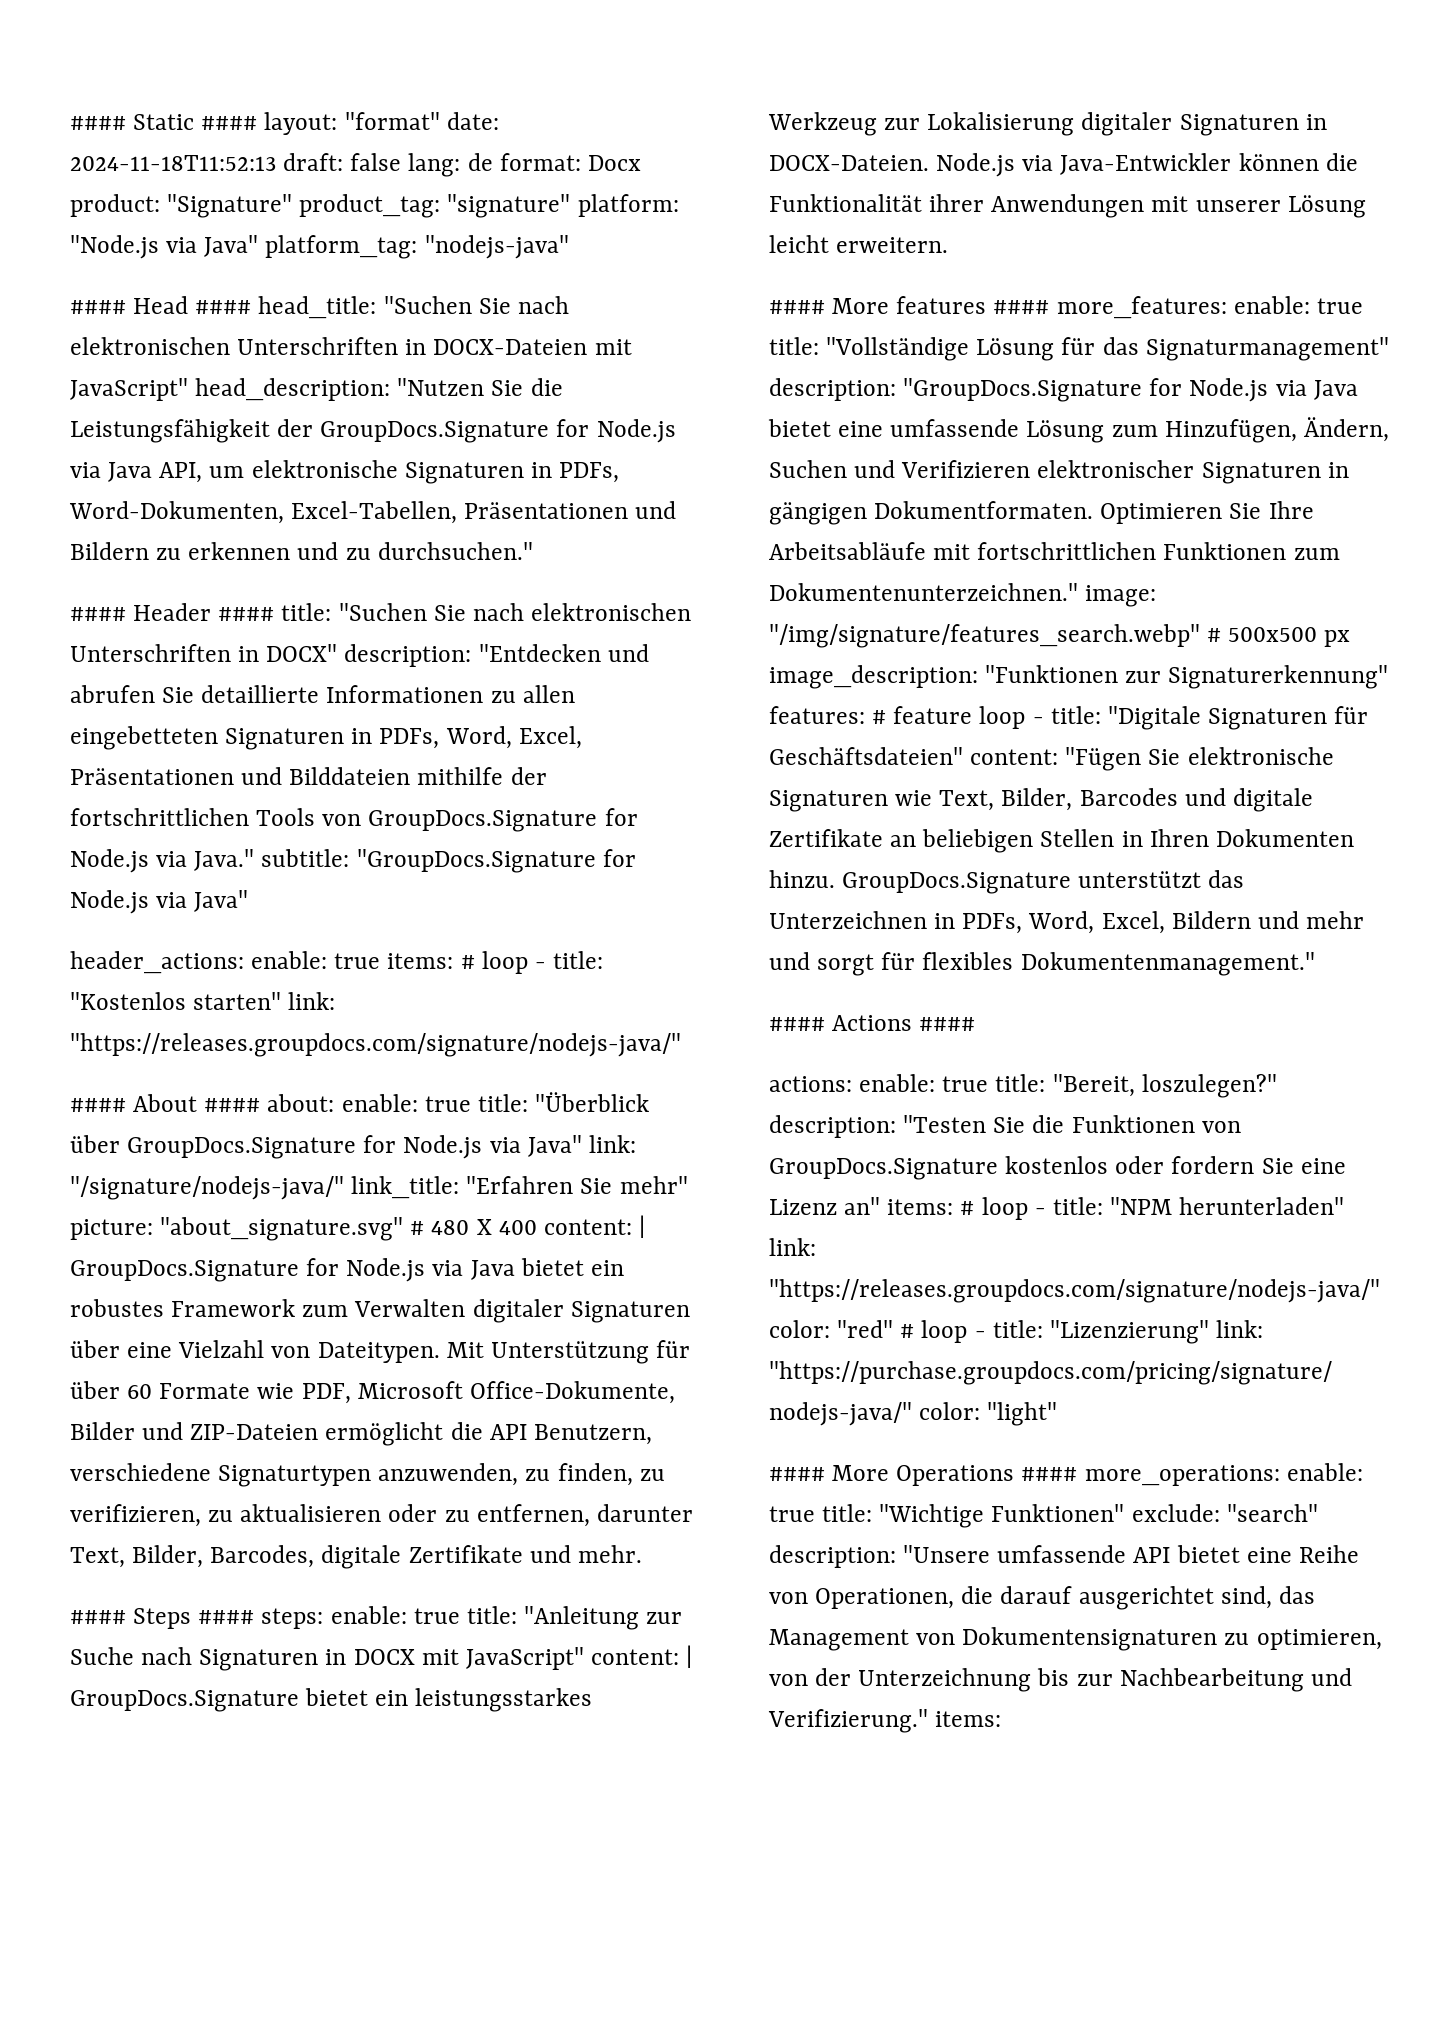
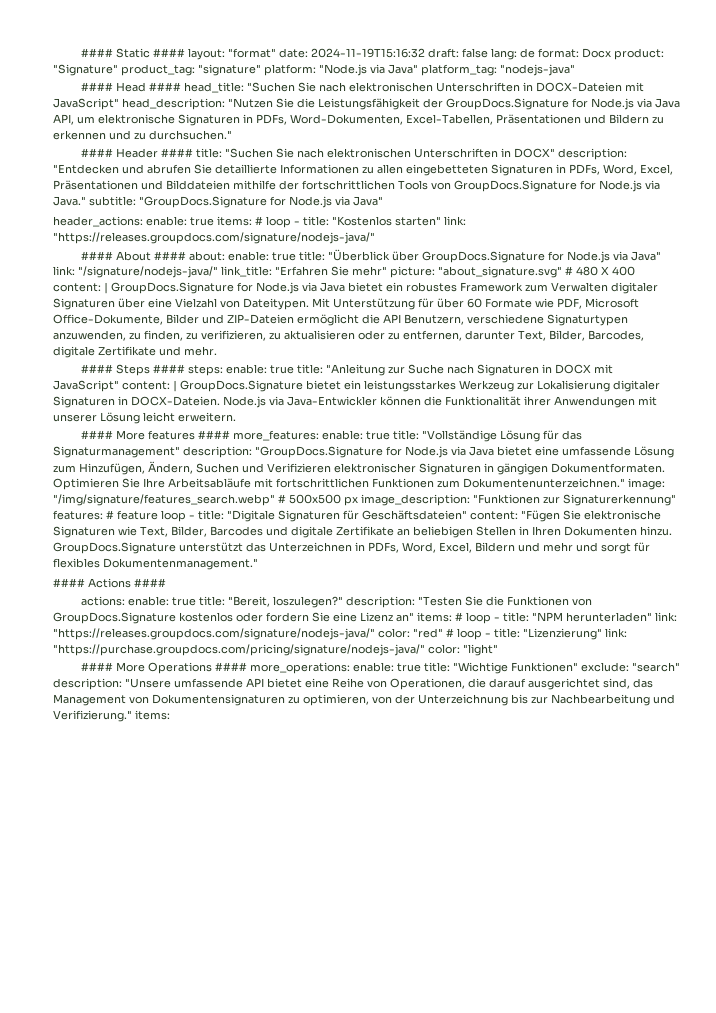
[70,155,276,171] 2024-11-18T11:52:13 -> [311,48,426,58] 2024-11-19T15:16:32

